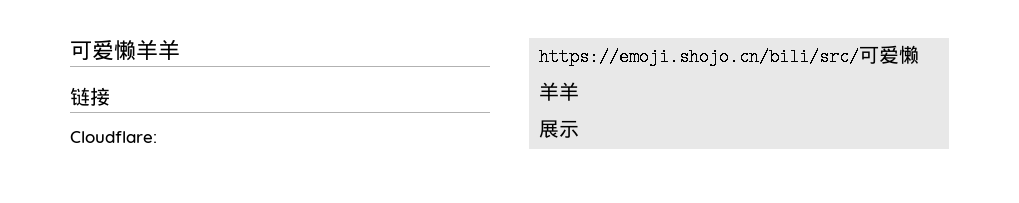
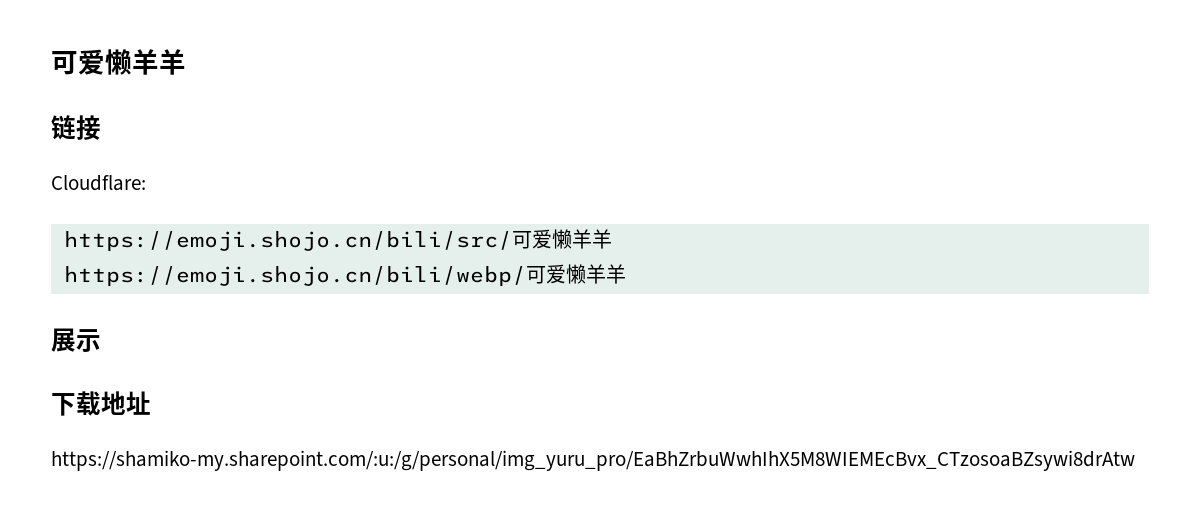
[539,120,580,138] 展示 -> [63,264,626,286] [51,328,101,352] [51,391,151,416] [51,450,1135,471] https://emoji.shojo.cn/bili/webp/可爱懒羊羊 // 展示 // 下载地址 // https://shamiko-my.sharepoint.com/:u:/g/personal/img_yuru_pro/EaBhZrbuWwhIhX5M8WIEMEcBvx_CTzosoaBZsywi8drAtw

